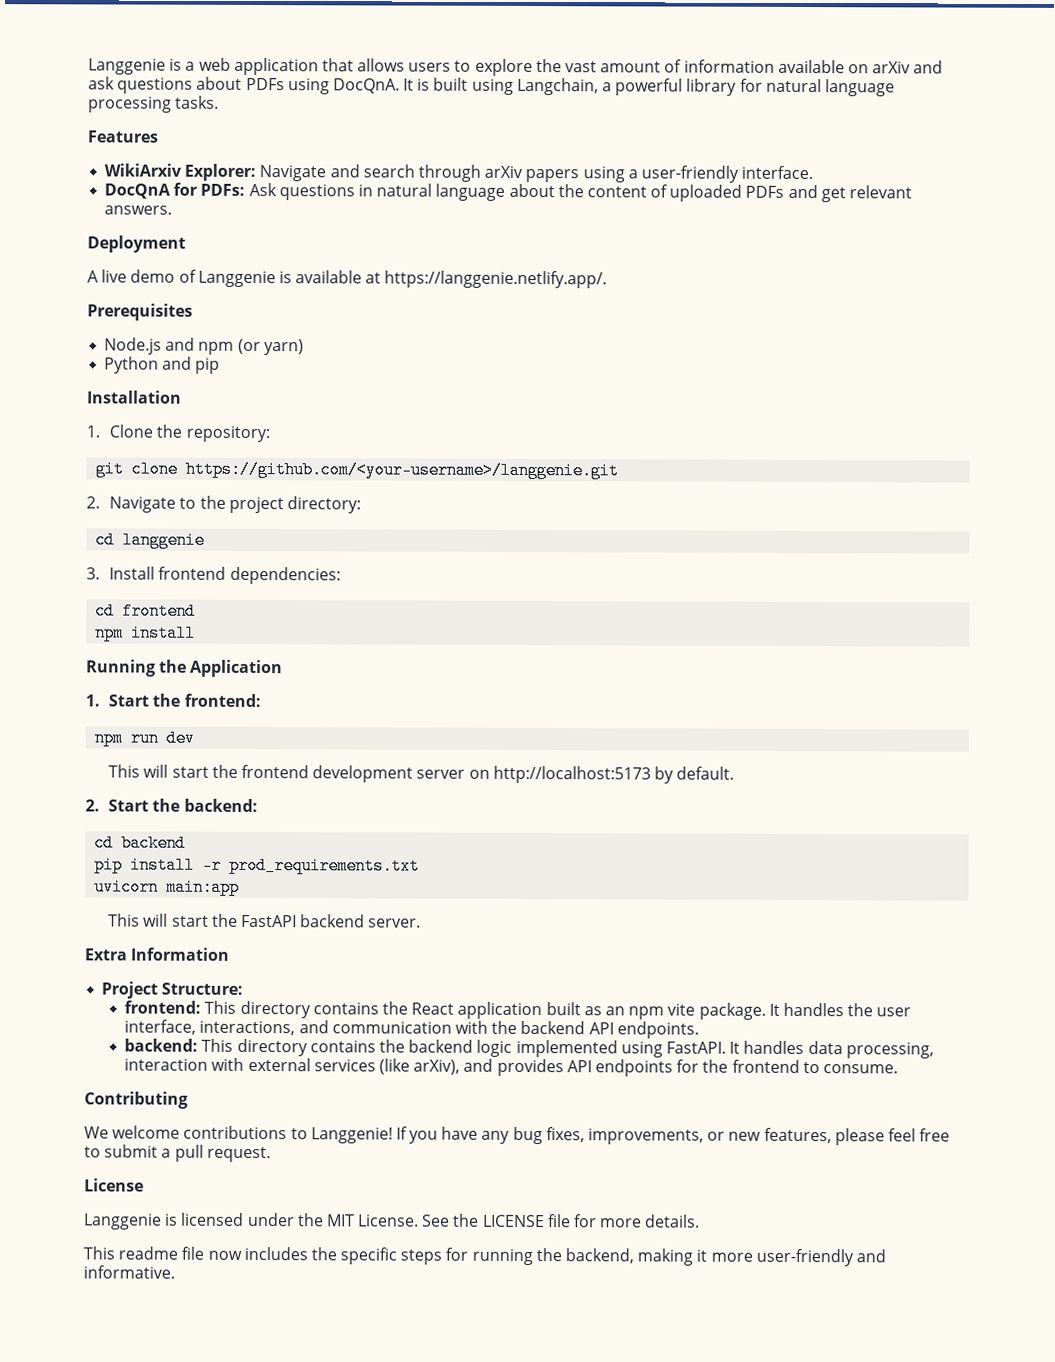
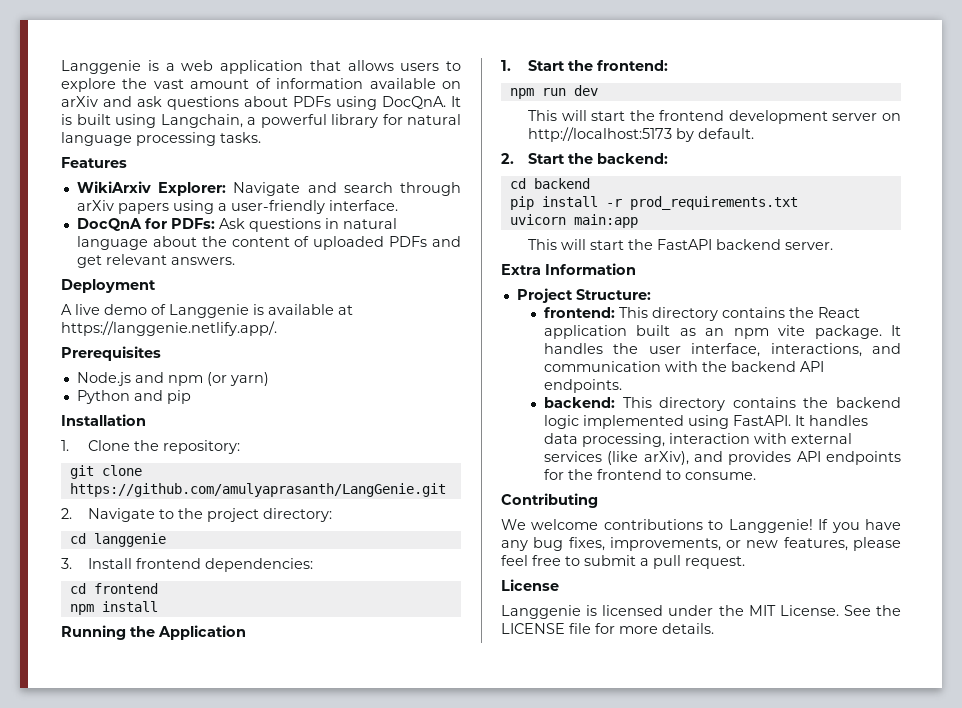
[185,460,620,480] https://github.com/<your-username>/langgenie.git -> [69,483,446,497] https://github.com/amulyaprasanth/LangGenie.git
[83,1246,886,1267] [83,1265,175,1279] // This readme file now includes the specific steps for running the backend, making it more user-friendly and informative. -> (714, 628) none

